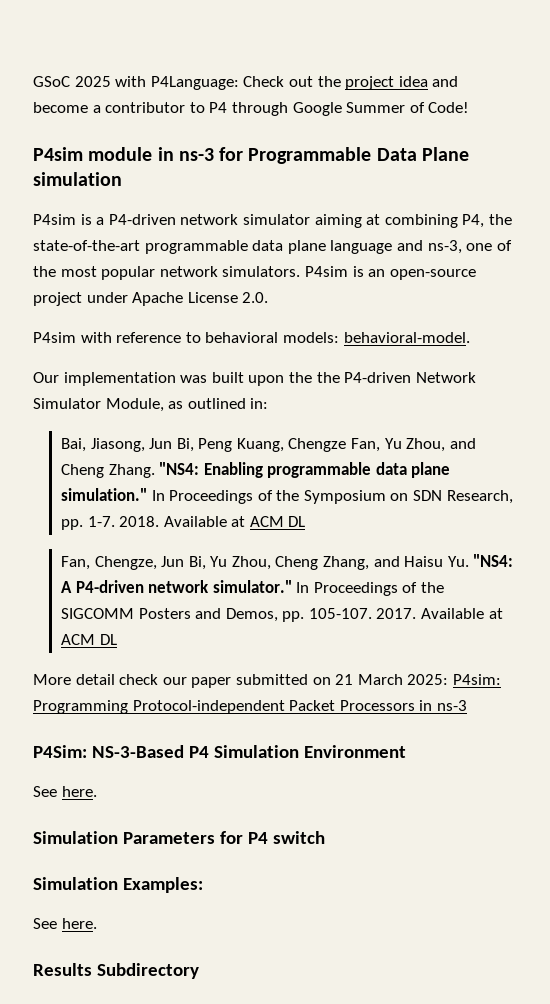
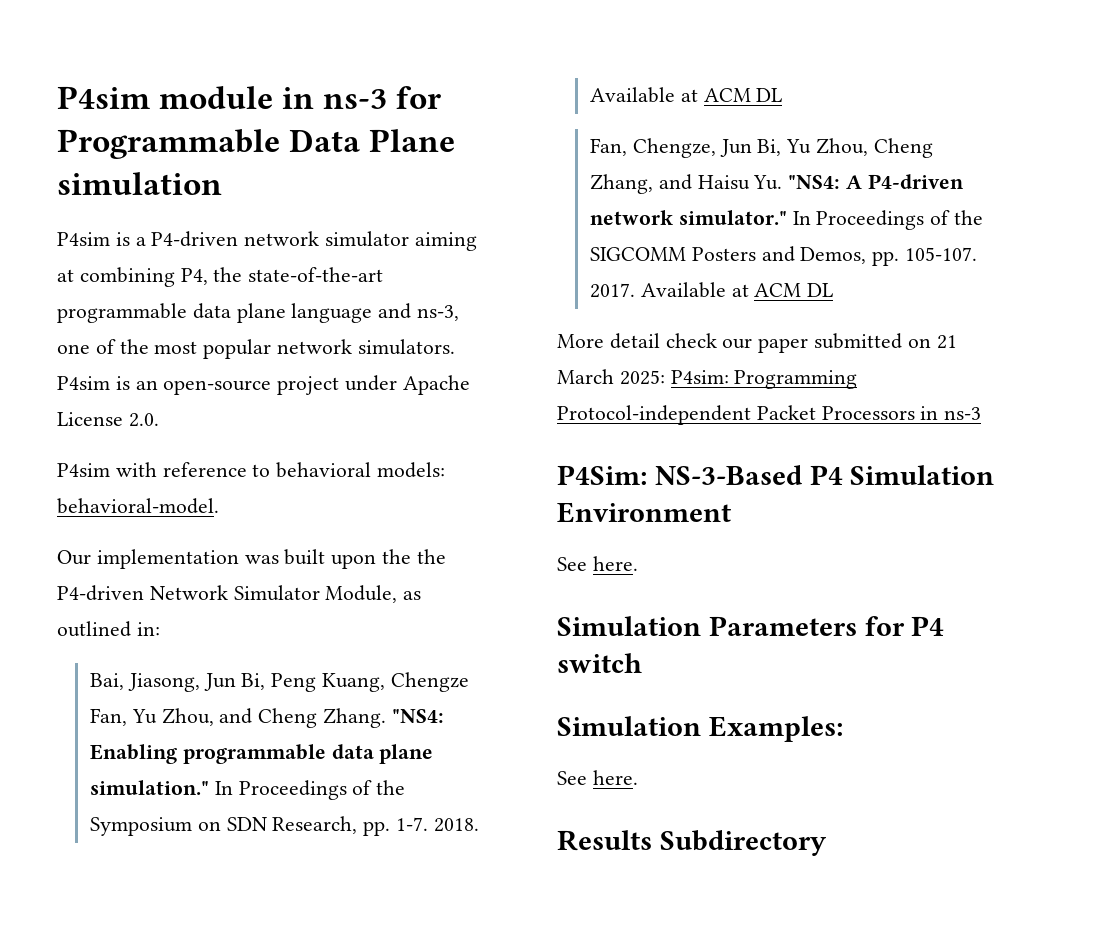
[33,76,459,90] [33,102,470,116] GSoC 2025 with P4Language: Check out the project idea and become a contributor to P4 through Google Summer of Code! // -> (57, 97) none

